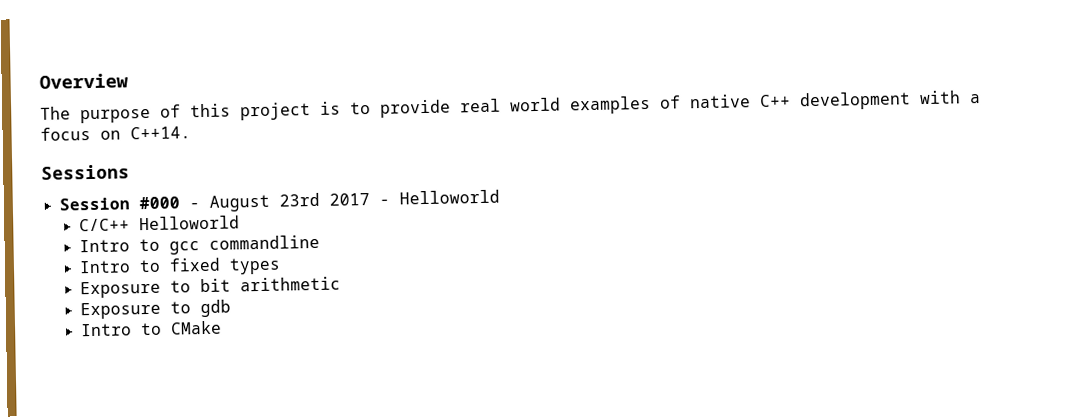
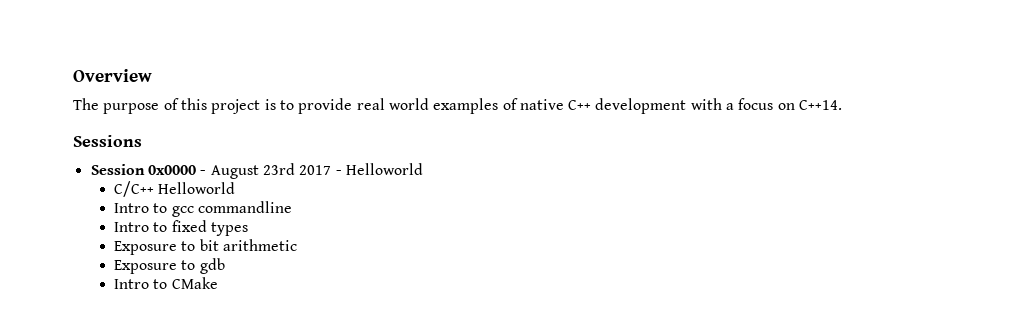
[138,196,180,210] #000 -> [147,165,196,175] 0x0000

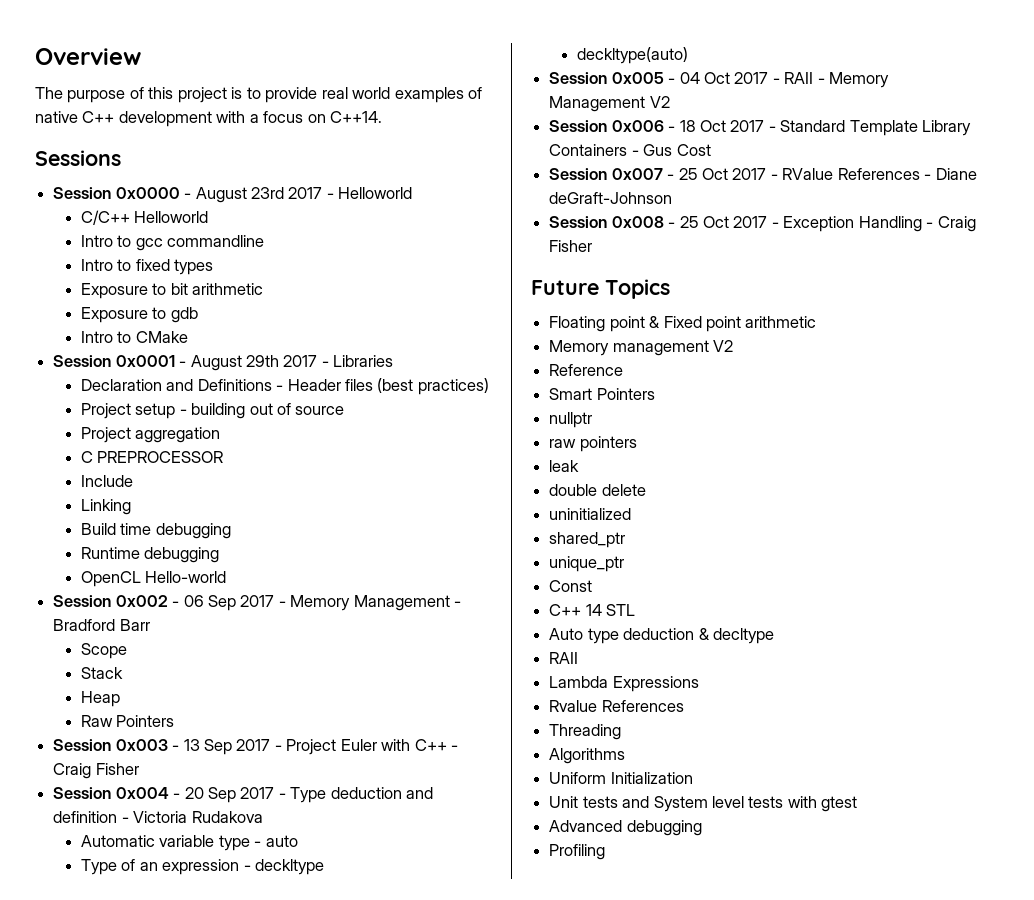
(218, 283) none -> [53,355,394,371] [80,378,489,395] [80,403,345,419] [80,427,221,443] [80,451,224,463] [80,475,133,487] [80,499,131,515] [80,523,231,539] [80,547,220,563] [80,571,227,587] [53,595,462,611] [53,619,150,631] [80,643,127,659] [80,667,123,679] [80,691,120,707] [80,715,175,727] [53,739,459,755] [53,763,139,779] [53,787,434,803] [53,811,263,823] [80,835,298,851] [80,859,324,875] [576,47,688,64] [549,72,890,88] [549,96,670,112] [549,120,972,136] [549,144,711,156] [549,168,977,180] [549,192,673,204] [549,216,976,232] [549,240,593,252] [531,279,670,299] [549,316,817,332] [549,340,734,356] [549,364,624,376] [549,388,655,400] [549,412,593,428] [549,436,637,452] [549,460,580,472] [549,484,646,496] [549,508,632,520] [549,532,626,548] [549,556,625,572] [549,580,593,592] [549,604,636,616] [549,628,774,644] [549,652,579,664] [549,676,699,692] [549,700,684,712] [549,724,622,740] [549,748,626,764] [549,772,693,784] [549,796,858,812] [549,820,702,836] [549,844,606,860] // Session 0x0001 - August 29th 2017 - Libraries // Declaration and Definitions - Header files (best practices) // Project setup - building out of source // Project aggregation // C PREPROCESSOR // Include // Linking // Build time debugging // Runtime debugging // OpenCL Hello-world // Session 0x002 - 06 Sep 2017 - Memory Management - Bradford Barr // Scope // Stack // Heap // Raw Pointers // Session 0x003 - 13 Sep 2017 - Project Euler with C++ - Craig Fisher // Session 0x004 - 20 Sep 2017 - Type deduction and definition - Victoria Rudakova // Automatic variable type - auto // Type of an expression - deckltype // deckltype(auto) // Session 0x005 - 04 Oct 2017 - RAII - Memory Management V2 // Session 0x006 - 18 Oct 2017 - Standard Template Library Containers - Gus Cost // Session 0x007 - 25 Oct 2017 - RValue References - Diane deGraft-Johnson // Session 0x008 - 25 Oct 2017 - Exception Handling - Craig Fisher // Future Topics // Floating point & Fixed point arithmetic // Memory management V2 // Reference // Smart Pointers // nullptr // raw pointers // leak // double delete // uninitialized // shared_ptr // unique_ptr // Const // C++ 14 STL // Auto type deduction & decltype // RAII // Lambda Expressions // Rvalue References // Threading // Algorithms // Uniform Initialization // Unit tests and System level tests with gtest // Advanced debugging // Profiling

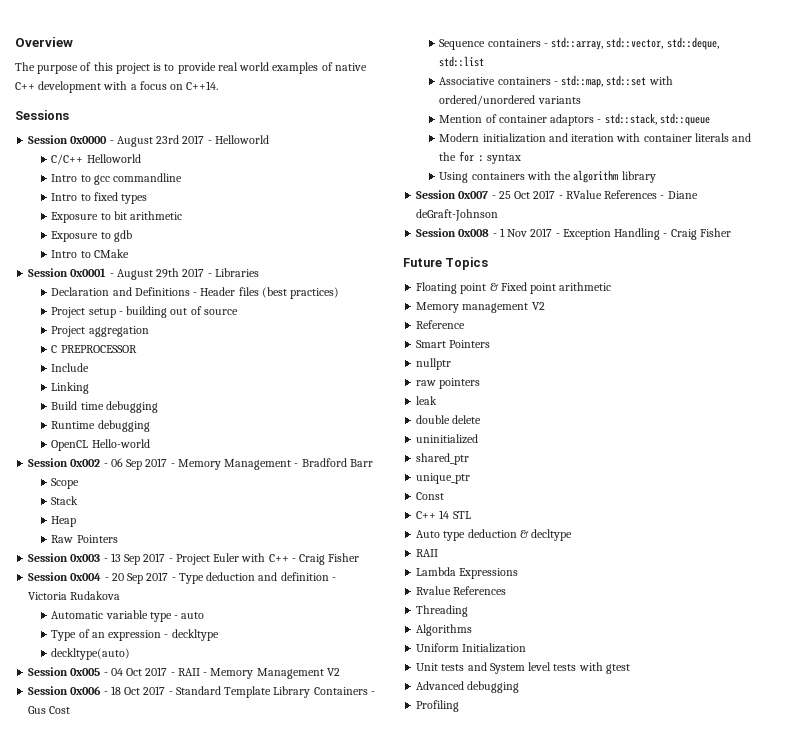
(711, 150) none -> [439,37,719,50] [439,56,485,67] [439,75,673,88] [439,95,581,106] [439,113,710,126] [439,133,752,143] [439,151,521,164] [439,170,656,183] // Sequence containers - std::array, std::vector, std::deque, std::list // Associative containers - std::map, std::set with ordered/unordered variants // Mention of container adaptors - std::stack, std::queue // Modern initialization and iteration with container literals and the for : syntax // Using containers with the algorithm library
[679,216,729,228] 25 Oct -> [499,228,528,237] 1 Nov

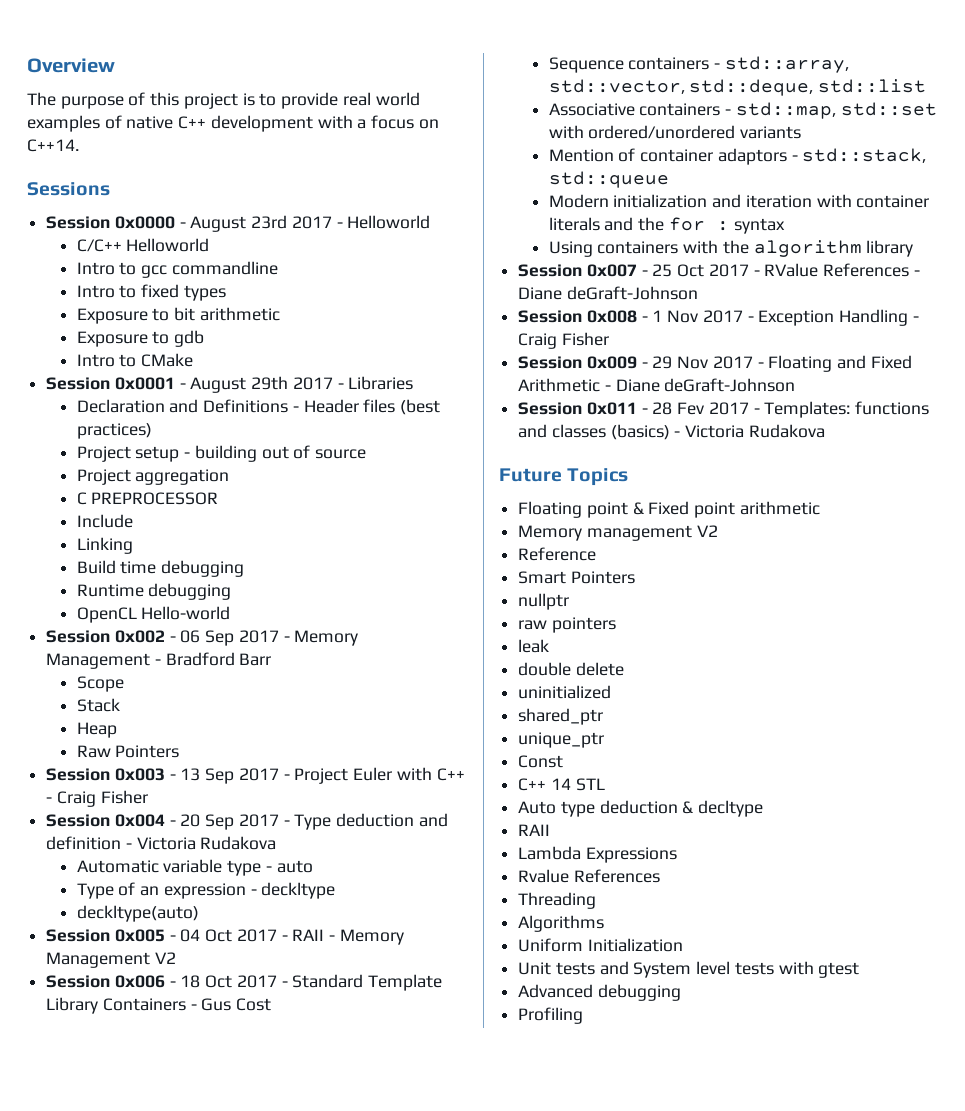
(731, 232) none -> [518,355,912,372] [518,378,796,392] [518,401,930,418] [518,424,825,440] // Session 0x009 - 29 Nov 2017 - Floating and Fixed Arithmetic - Diane deGraft-Johnson // Session 0x011 - 28 Fev 2017 - Templates: functions and classes (basics) - Victoria Rudakova

